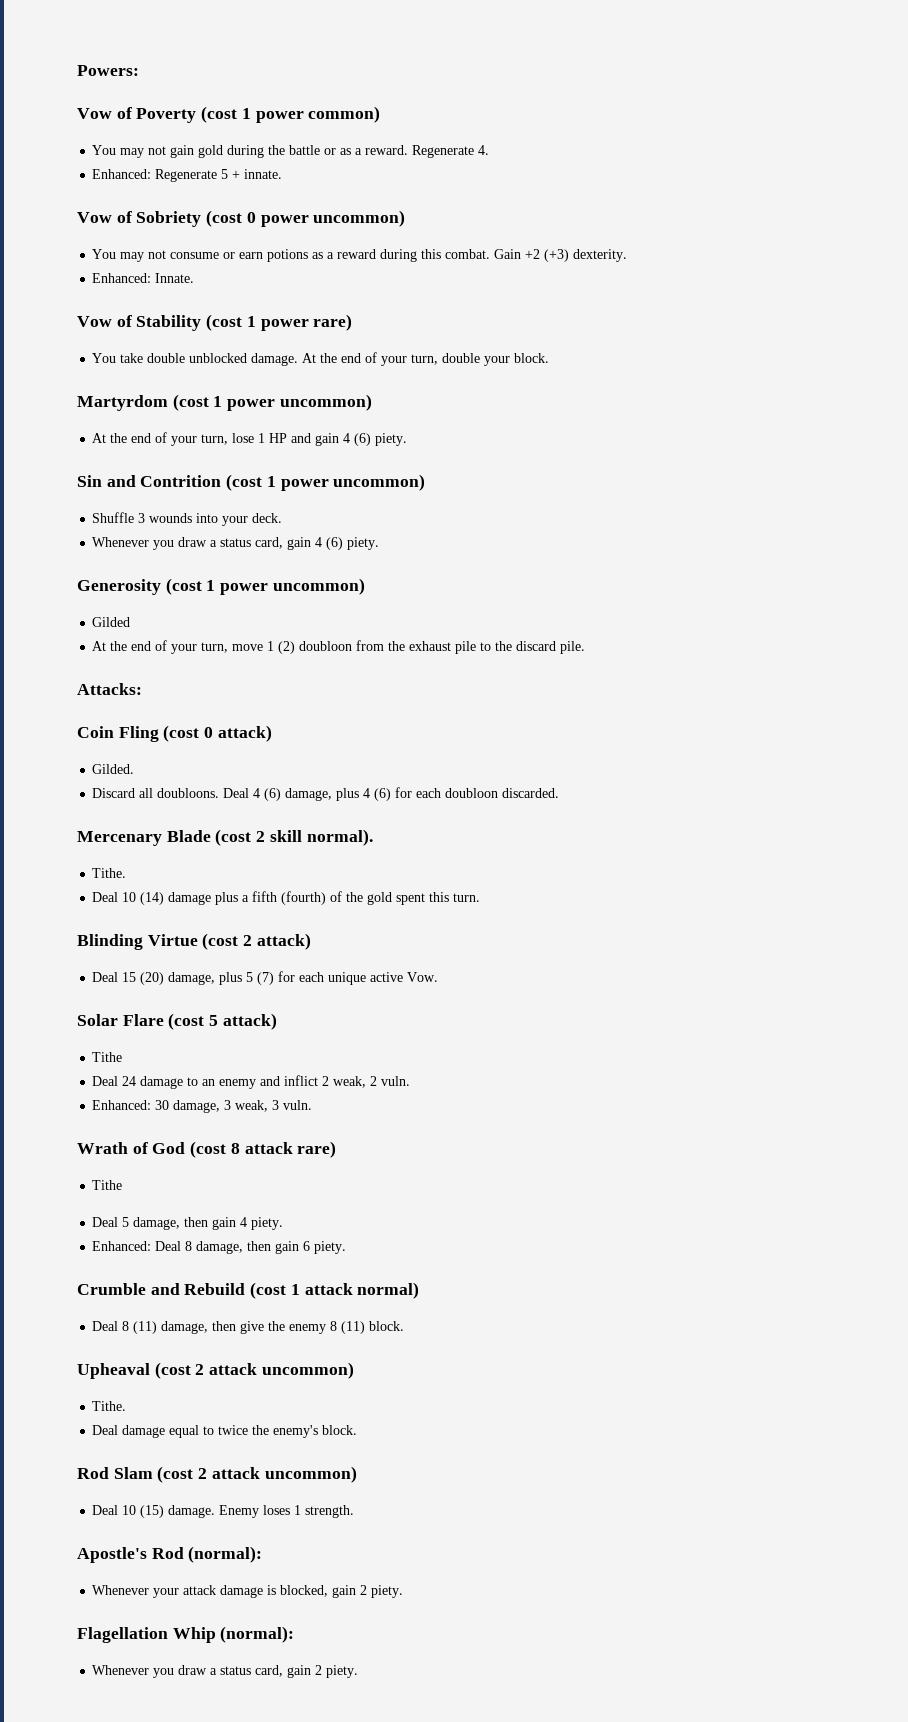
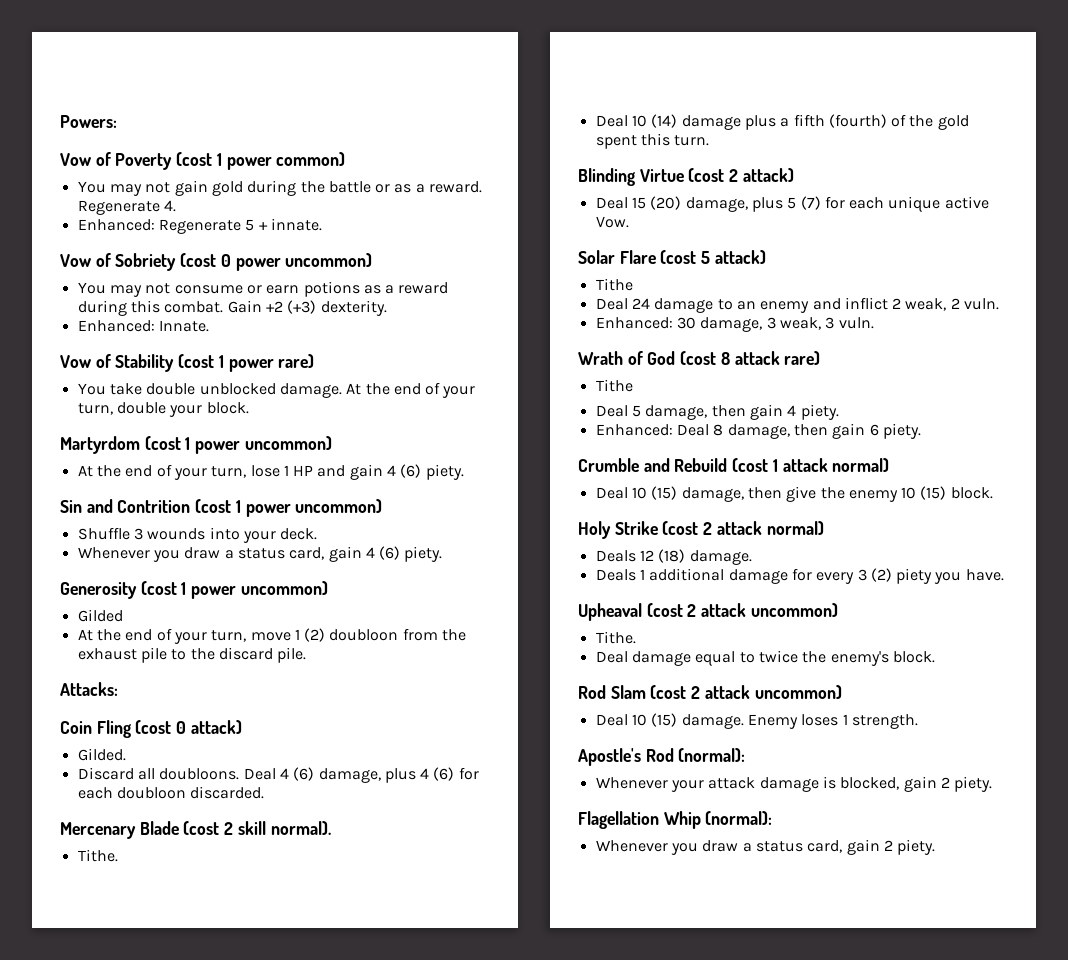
[122,1321,158,1334] 8 (11) -> [631,486,678,500] 10 (15)
[330,1321,405,1334] 8 (11) block. -> [901,486,993,500] [578,521,824,539] [595,549,752,565] [595,568,1004,584] 10 (15) block. // Holy Strike (cost 2 attack normal) // Deals 12 (18) damage. // Deals 1 additional damage for every 3 (2) piety you have.

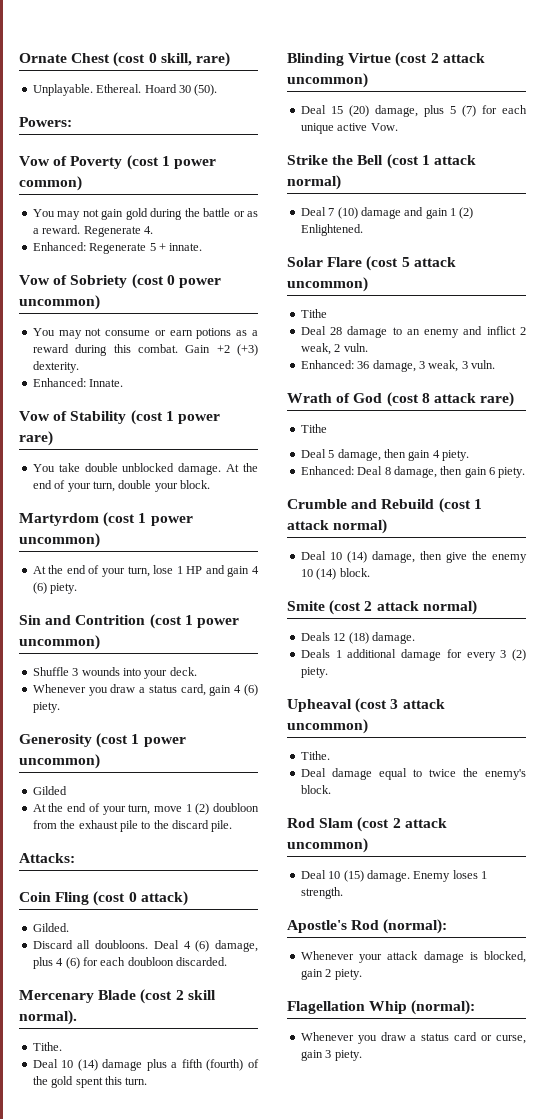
(60, 121) none -> [19,52,230,67] [32,84,218,96] Ornate Chest (cost 0 skill, rare) // Unplayable. Ethereal. Hoard 30 (50). //
[742,168,794,182] attack) -> [442,53,485,63] [287,73,368,88] attack uncommon)
(629, 222) none -> [287,154,476,169] [287,175,341,190] [300,207,474,219] [300,224,363,236] // Strike the Bell (cost 1 attack normal) // Deal 7 (10) damage and gain 1 (2) Enlightened.
[714,250,766,264] [595,278,633,291] [595,298,650,310] attack) // Tithe // Deal 24 -> [413,257,456,267] [287,277,368,292] [300,309,327,318] [300,326,343,335] attack uncommon) // Tithe // Deal 28
[676,317,696,329] 30 -> [357,361,370,369] 36
[651,486,678,500] (15) -> [346,551,367,563] (14)
[920,486,993,500] [578,521,658,539] (15) block. // Holy Strike -> [316,568,370,580] [287,601,325,611] (14) block. // Smite
[896,568,1004,584] piety you have. -> [300,667,328,678] piety.
[687,604,697,617] 2 -> [390,699,399,709] 3
[807,839,893,855] card, gain 2 -> [454,1032,526,1044] [300,1050,332,1061] card or curse, gain 3

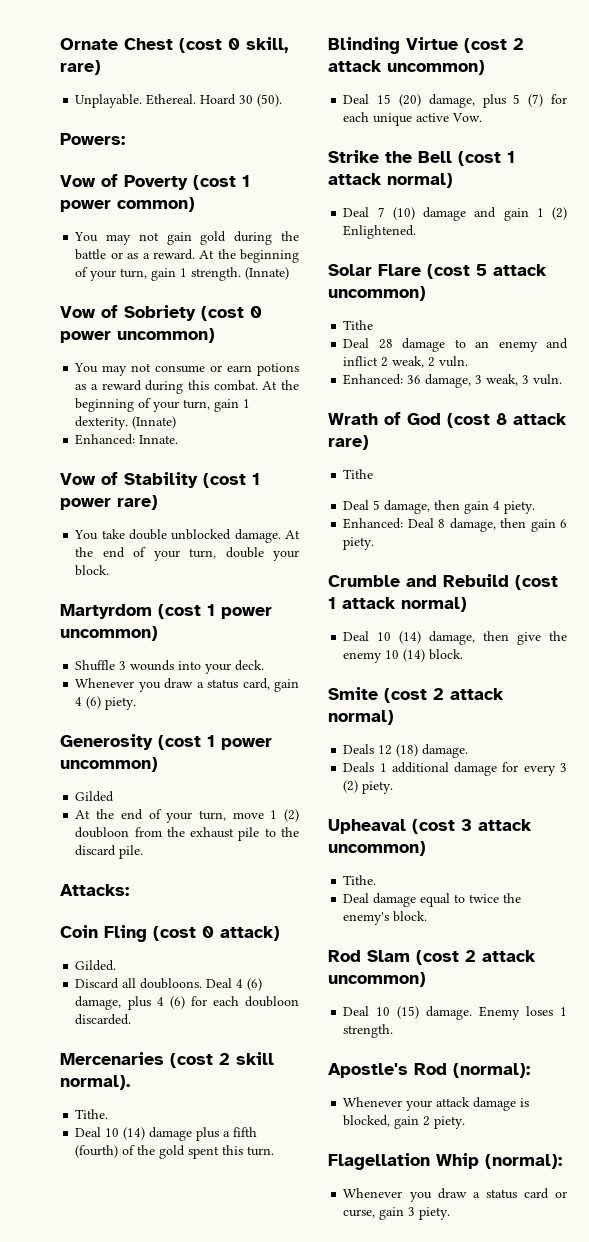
[83,226,153,237] [32,242,203,254] Regenerate 4. // Enhanced: Regenerate 5 + innate. -> [199,249,299,263] [75,267,290,281] At the beginning of your turn, gain 1 strength. (Innate)
[185,344,258,356] Gain +2 (+3) -> [262,380,299,390] [75,398,251,412] At the beginning of your turn, gain 1
(79, 367) none -> [132,416,177,429] (Innate)
[32,565,259,577] [32,582,78,594] [19,614,239,629] [19,635,100,650] // At the end of your turn, lose 1 HP and gain 4 (6) piety. // Sin and Contrition (cost 1 power uncommon) -> (158, 633) none
[19,990,137,1003] Mercenary Blade -> [60,1052,164,1065] Mercenaries

